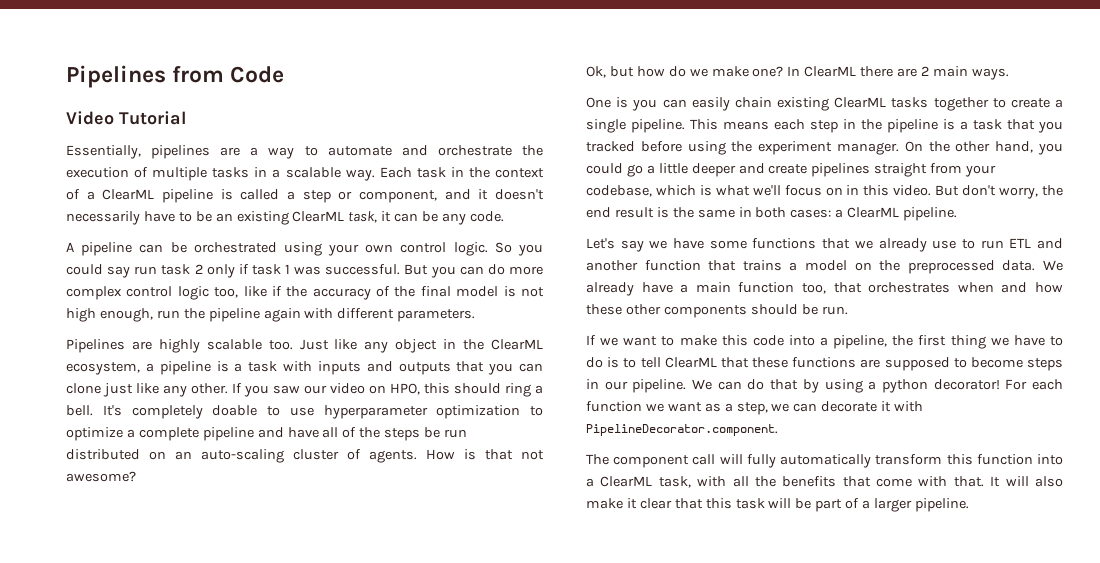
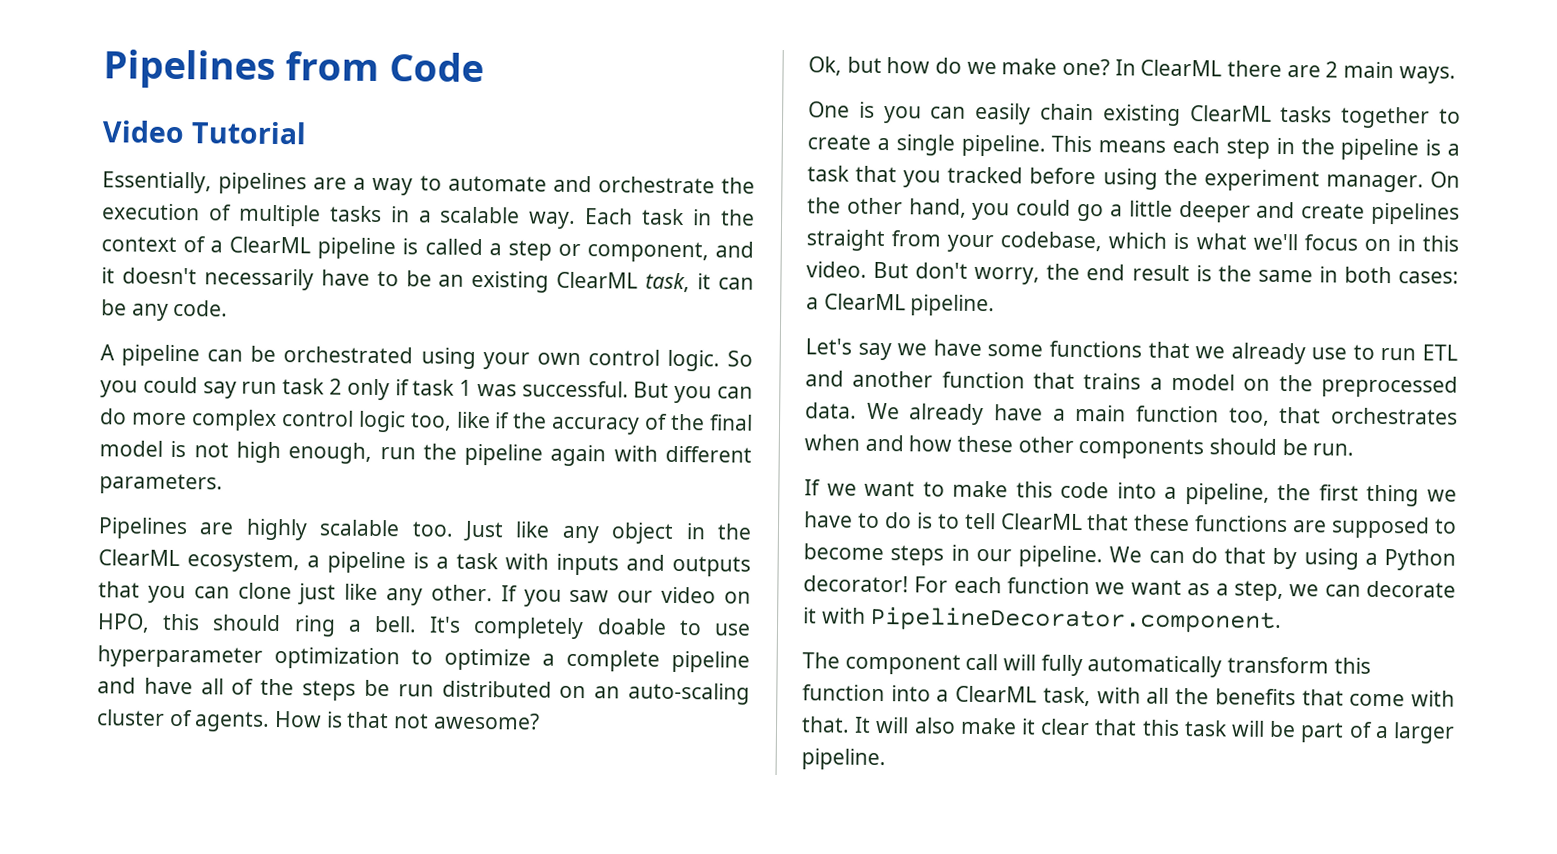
[881,379,928,393] python -> [1384,549,1456,571] Python

